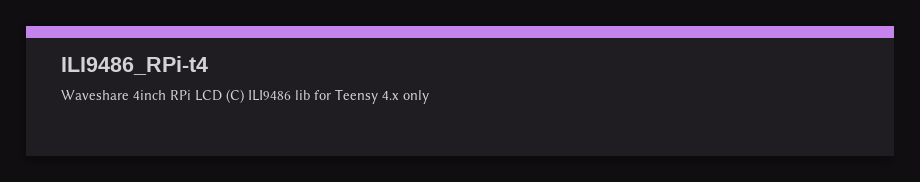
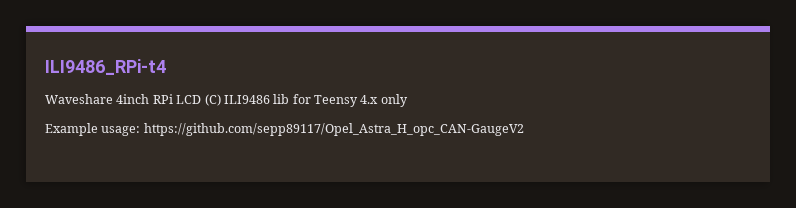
(429, 97) none -> [45,123,524,136] // Example usage: https://github.com/sepp89117/Opel_Astra_H_opc_CAN-GaugeV2

